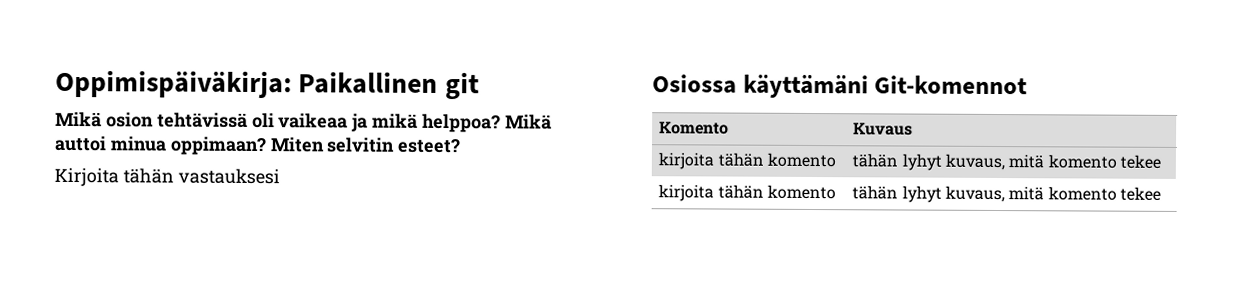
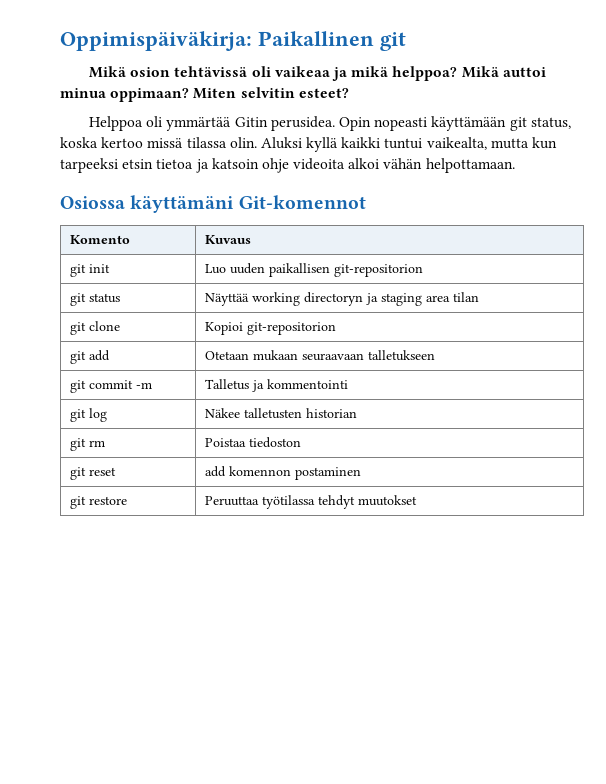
[54,167,280,187] Kirjoita tähän vastauksesi -> [89,116,571,131] [60,137,558,152] [60,158,515,173] Helppoa oli ymmärtää Gitin perusidea. Opin nopeasti käyttämään git status, koska kertoo missä tilassa olin. Aluksi kyllä kaikki tuntui vaikealta, mutta kun tarpeeksi etsin tietoa ja katsoin ohje videoita alkoi vähän helpottamaan.
[658,152,836,170] [852,153,1161,171] [658,184,836,202] [852,185,1161,203] kirjoita tähän komento | tähän lyhyt kuvaus, mitä komento tekee // kirjoita tähän komento | tähän lyhyt kuvaus, mitä komento tekee -> [70,264,111,277] [205,263,424,277] [70,293,121,306] [205,292,480,306] [70,321,121,335] [205,322,337,335] [70,350,111,364] [205,350,436,361] [70,380,153,393] [205,379,349,392] [70,408,108,422] [205,408,358,419] [70,438,106,451] [205,437,302,448] [70,467,117,480] [205,466,362,480] [70,496,128,509] [205,495,418,509] git init | Luo uuden paikallisen git-repositorion // git status | Näyttää working directoryn ja staging area tilan // git clone | Kopioi git-repositorion // git add | Otetaan mukaan seuraavaan talletukseen // git commit -m | Talletus ja kommentointi // git log | Näkee talletusten historian // git rm | Poistaa tiedoston // git reset | add komennon postaminen // git restore | Peruuttaa työtilassa tehdyt muutokset

